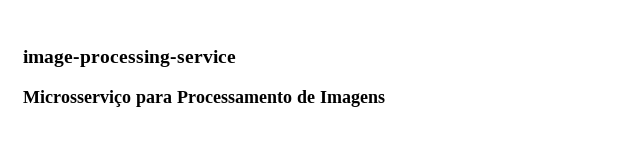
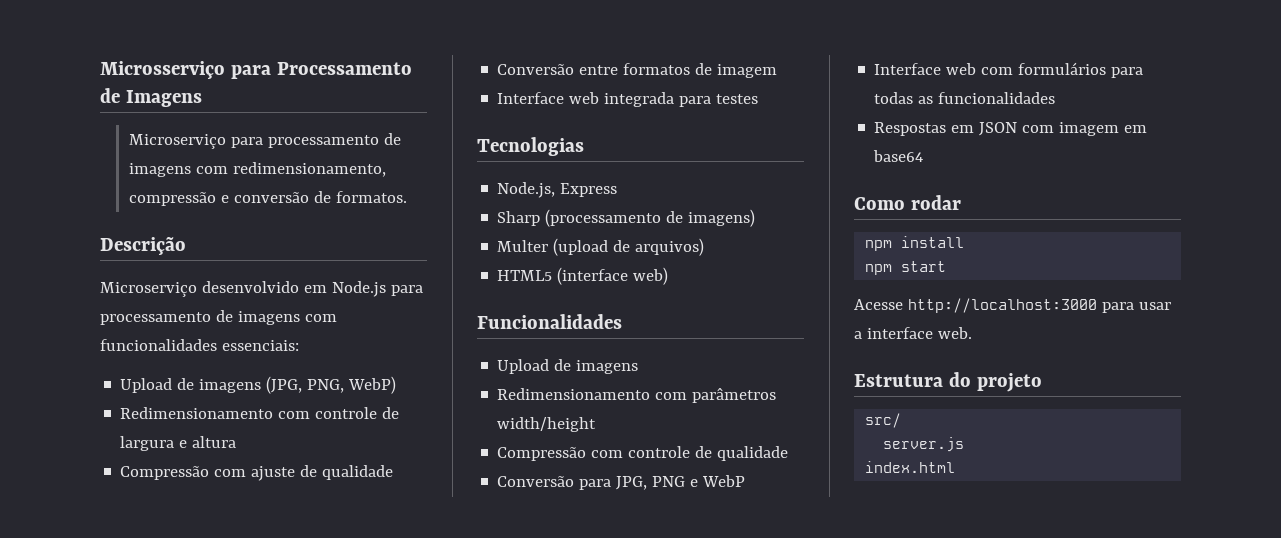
[23,50,236,67] image-processing-service // -> (100, 70) none
(385, 99) none -> [128,133,401,149] [128,162,386,177] [128,191,407,206] [100,236,186,255] [100,281,423,297] [100,310,337,325] [100,339,299,351] [120,376,397,394] [120,407,400,419] [120,436,237,451] [120,465,394,481] [497,63,778,78] [497,92,759,107] [477,137,584,156] [497,182,618,198] [497,209,756,227] [497,238,705,256] [497,267,669,285] [477,314,622,329] [497,359,639,374] [497,388,777,403] [497,417,597,432] [497,446,789,461] [497,475,746,490] [874,62,1144,78] [874,92,1056,104] [874,122,1148,136] [873,150,924,162] [854,195,961,210] [865,236,965,251] [865,261,947,275] [854,298,1171,313] [854,327,972,339] [854,372,1042,392] [865,413,902,428] [883,437,965,452] [865,461,956,473] // Microserviço para processamento de imagens com redimensionamento, compressão e conversão de formatos. // Descrição // Microserviço desenvolvido em Node.js para processamento de imagens com funcionalidades essenciais: // Upload de imagens (JPG, PNG, WebP) // Redimensionamento com controle de largura e altura // Compressão com ajuste de qualidade // Conversão entre formatos de imagem // Interface web integrada para testes // Tecnologias // Node.js, Express // Sharp (processamento de imagens) // Multer (upload de arquivos) // HTML5 (interface web) // Funcionalidades // Upload de imagens // Redimensionamento com parâmetros width/height // Compressão com controle de qualidade // Conversão para JPG, PNG e WebP // Interface web com formulários para todas as funcionalidades // Respostas em JSON com imagem em base64 // Como rodar // npm install // npm start // Acesse http://localhost:3000 para usar a interface web. // Estrutura do projeto // src/ // server.js // index.html

